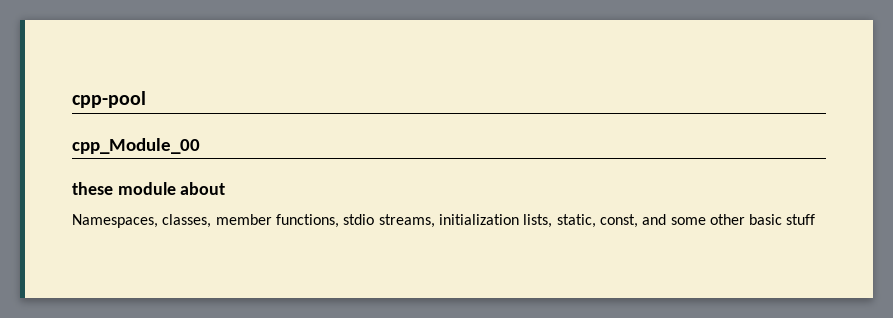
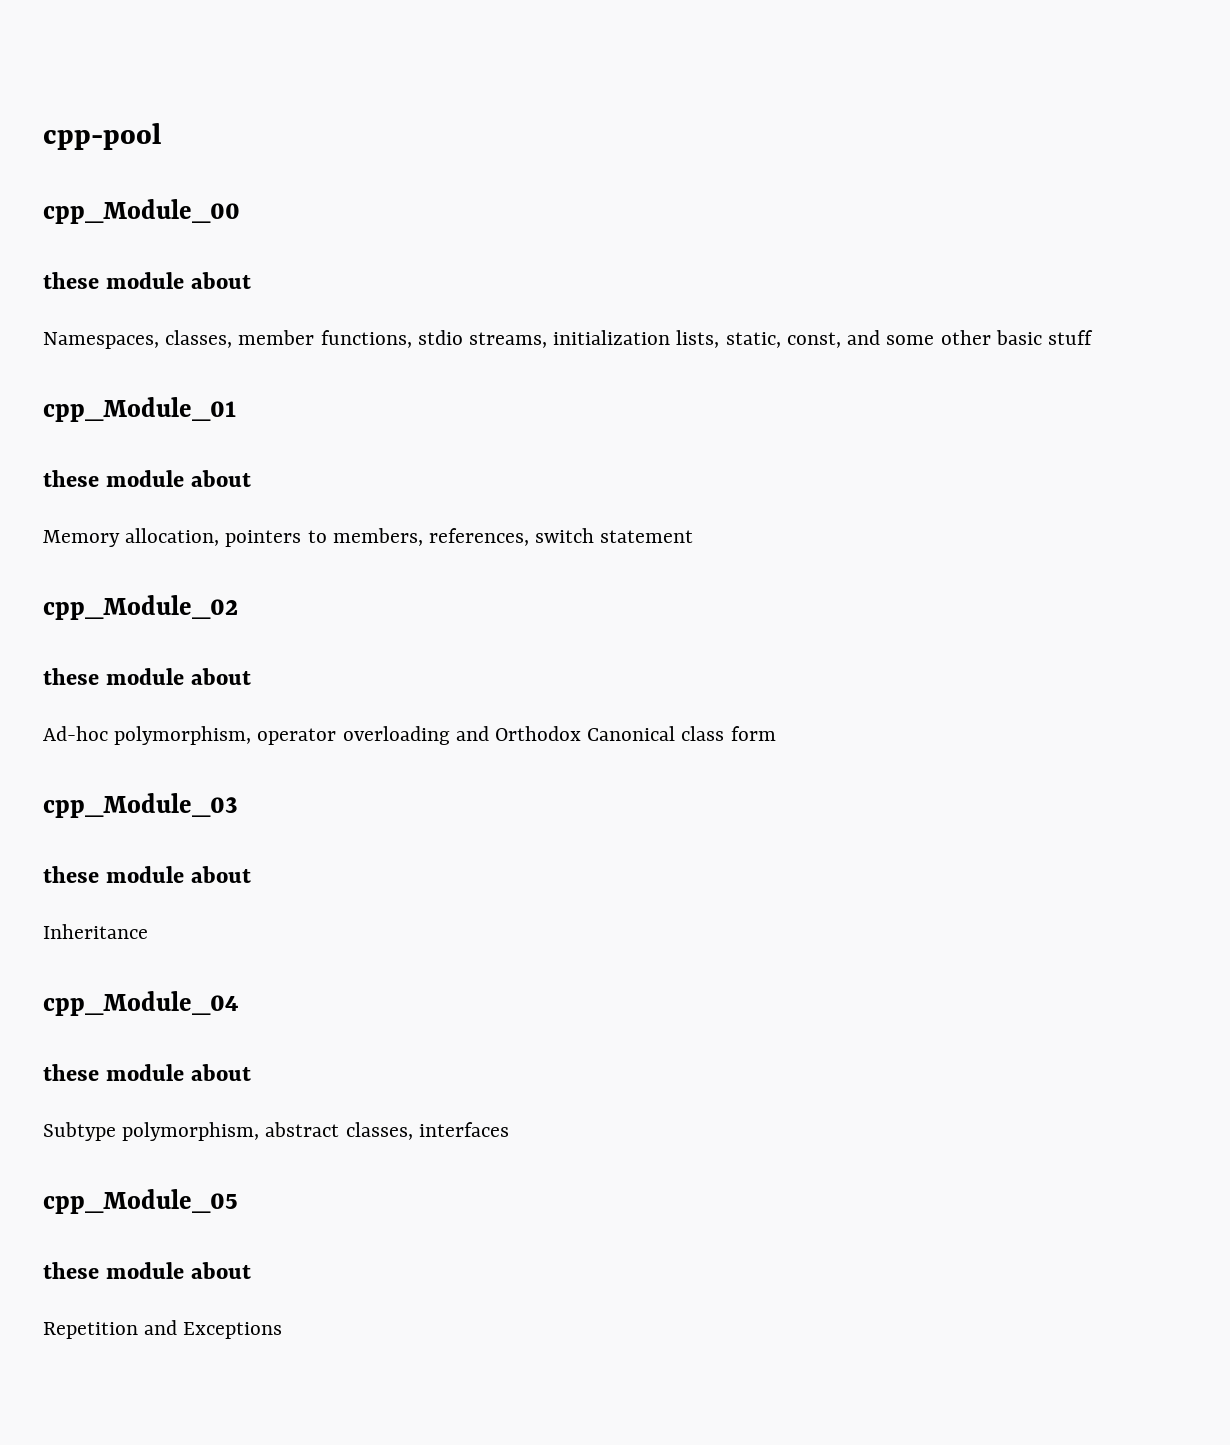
(816, 219) none -> [43,397,236,422] [43,470,252,487] [43,528,694,547] [43,595,238,620] [43,668,252,685] [43,726,776,745] [43,793,238,818] [43,866,252,883] [43,924,148,939] [43,991,238,1016] [43,1064,252,1081] [43,1122,509,1141] [43,1189,238,1214] [43,1262,252,1279] [43,1320,283,1339] // cpp_Module_01 // these module about // Memory allocation, pointers to members, references, switch statement // cpp_Module_02 // these module about // Ad-hoc polymorphism, operator overloading and Orthodox Canonical class form // cpp_Module_03 // these module about // Inheritance // cpp_Module_04 // these module about // Subtype polymorphism, abstract classes, interfaces // cpp_Module_05 // these module about // Repetition and Exceptions

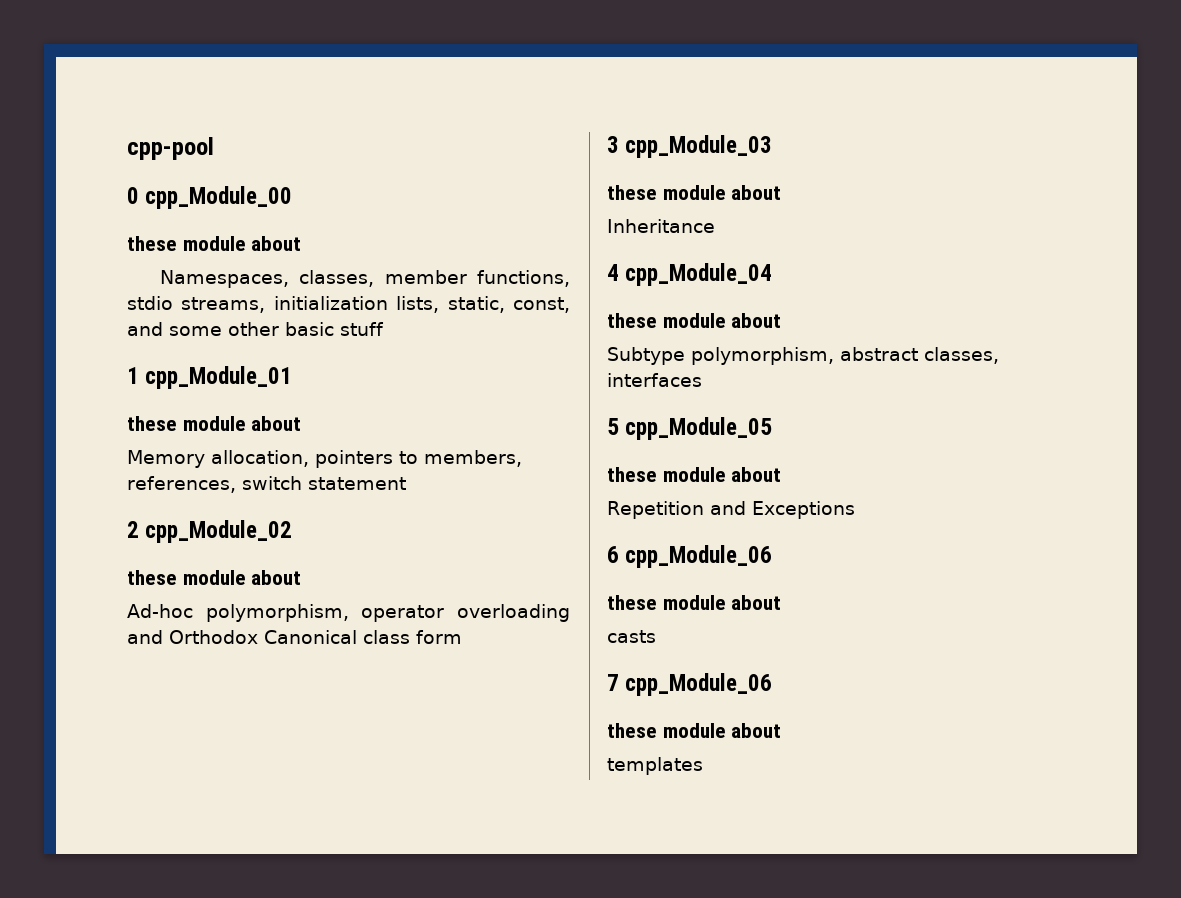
(161, 136) none -> [127,187,139,204] 0
(1093, 337) none -> [127,367,139,384] 1
(694, 536) none -> [127,521,139,538] 2
(776, 733) none -> [607,136,619,153] 3
(148, 931) none -> [607,264,619,281] 4
(509, 1129) none -> [607,418,619,435] 5
(283, 1330) none -> [607,545,773,568] [607,595,782,610] [607,630,656,643] [607,673,773,696] [607,723,782,738] [607,757,703,775] // 6 cpp_Module_06 // these module about // casts // 7 cpp_Module_06 // these module about // templates

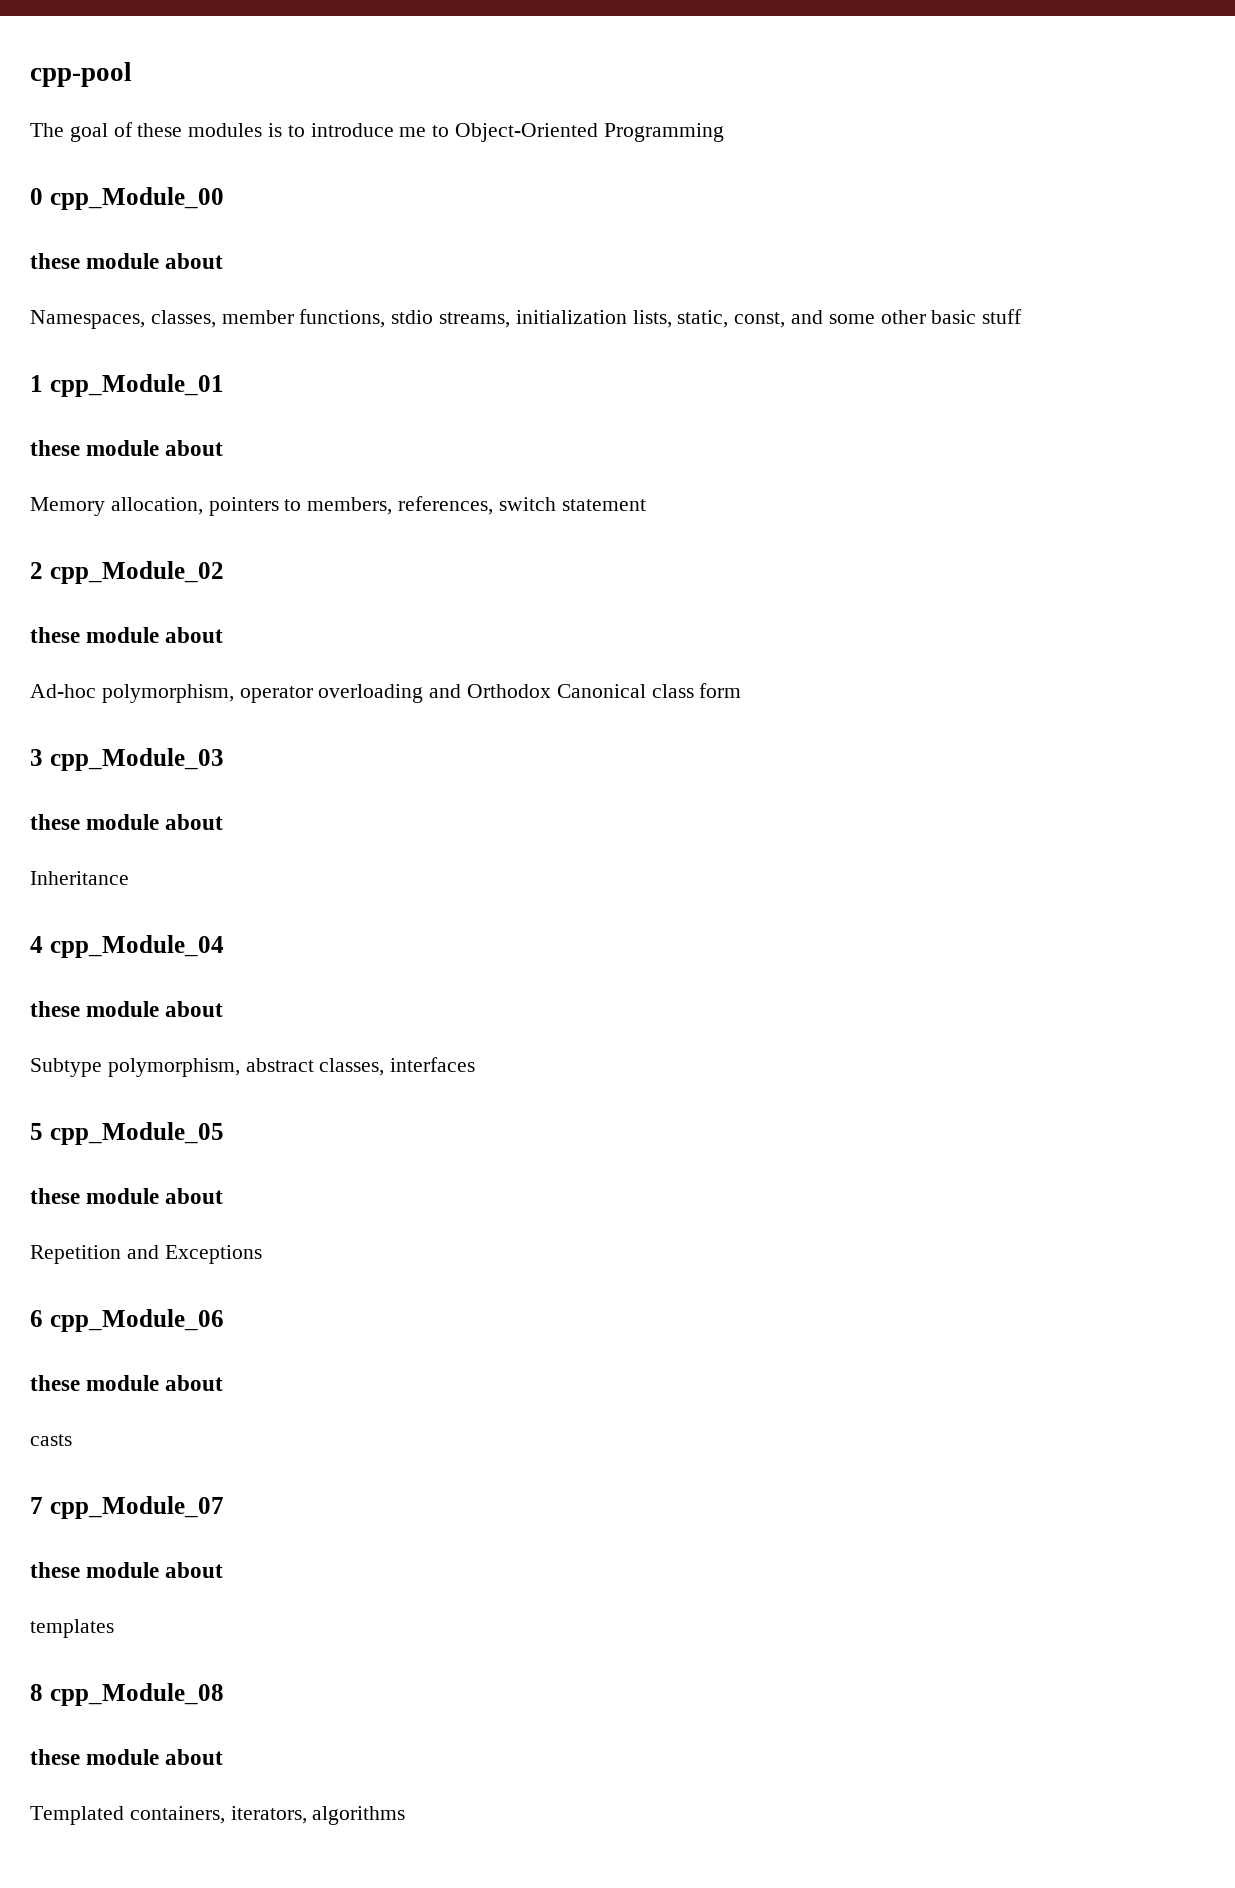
(214, 148) none -> [30,122,724,142] // The goal of these modules is to introduce me to Object-Oriented Programming
[625,673,773,696] cpp_Module_06 -> [49,1496,224,1519] cpp_Module_07
(703, 766) none -> [30,1683,224,1706] [30,1749,224,1765] [30,1806,406,1825] // 8 cpp_Module_08 // these module about // Templated containers, iterators, algorithms

